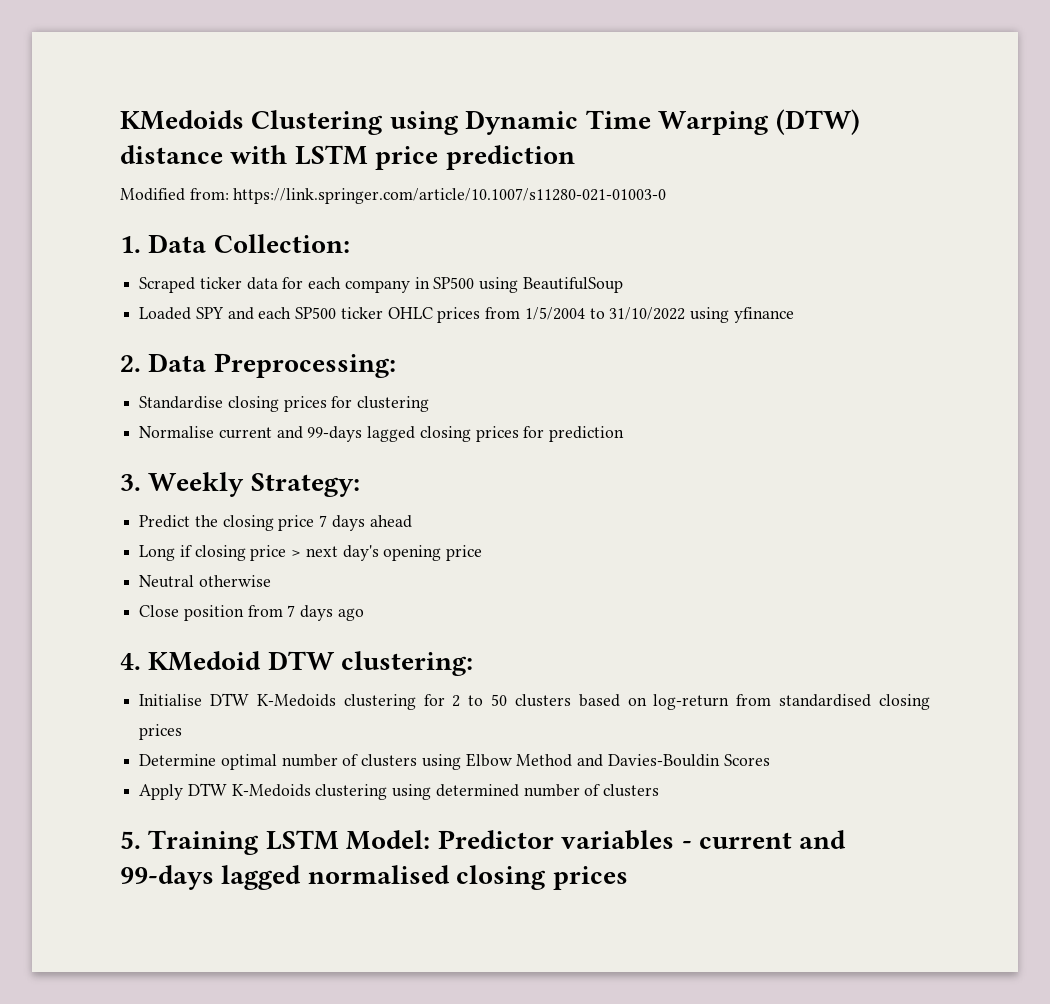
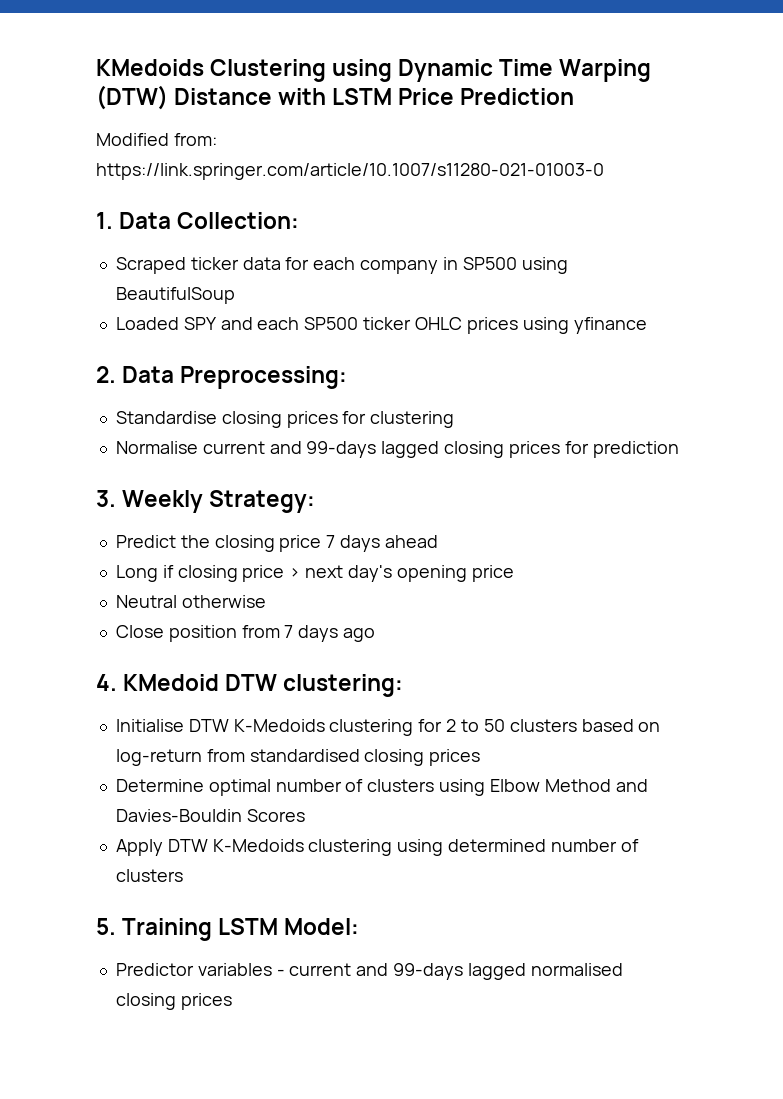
[120,145,223,164] distance -> [174,88,273,105] Distance
[375,145,575,170] price prediction -> [398,88,575,105] Price Prediction
[485,307,686,320] from 1/5/2004 to 31/10/2022 -> (518, 325) none
(431, 840) none -> (360, 926) //

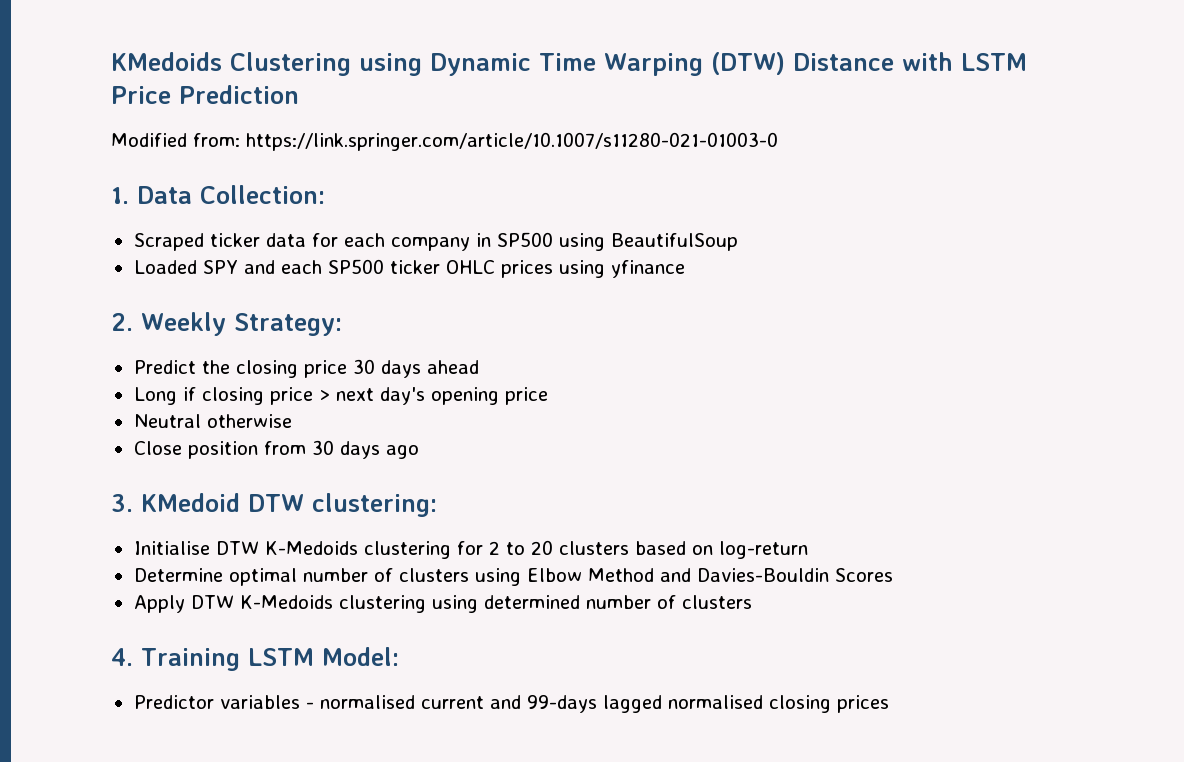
[122,366,348,389] [115,411,455,428] [115,441,679,458] [96,490,116,507] Data Preprocessing: // Standardise closing prices for clustering // Normalise current and 99-days lagged closing prices for prediction // 3. -> (133, 322) none
[326,535,336,548] 7 -> [352,359,375,374] 30
[284,625,294,638] 7 -> [311,440,334,455] 30
[96,674,117,691] 4. -> [111,494,133,512] 3.
[483,719,505,732] 50 -> [530,540,553,555] 20
[206,749,481,766] from standardised closing prices -> (808, 550) none
[96,918,116,935] 5. -> [111,648,133,666] 4.
(285, 972) none -> [319,695,415,709] normalised

